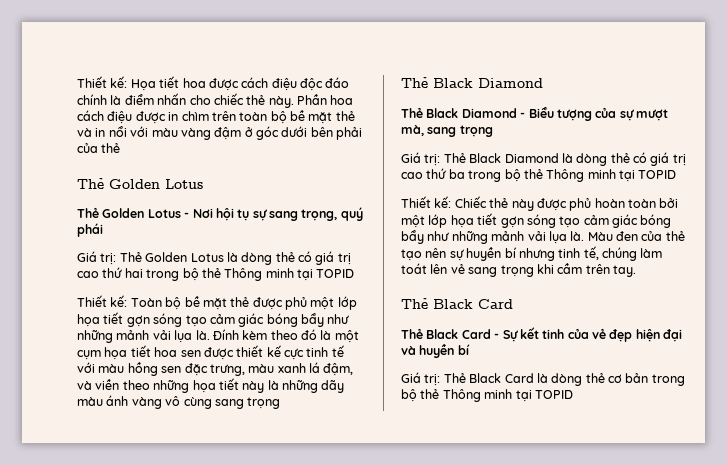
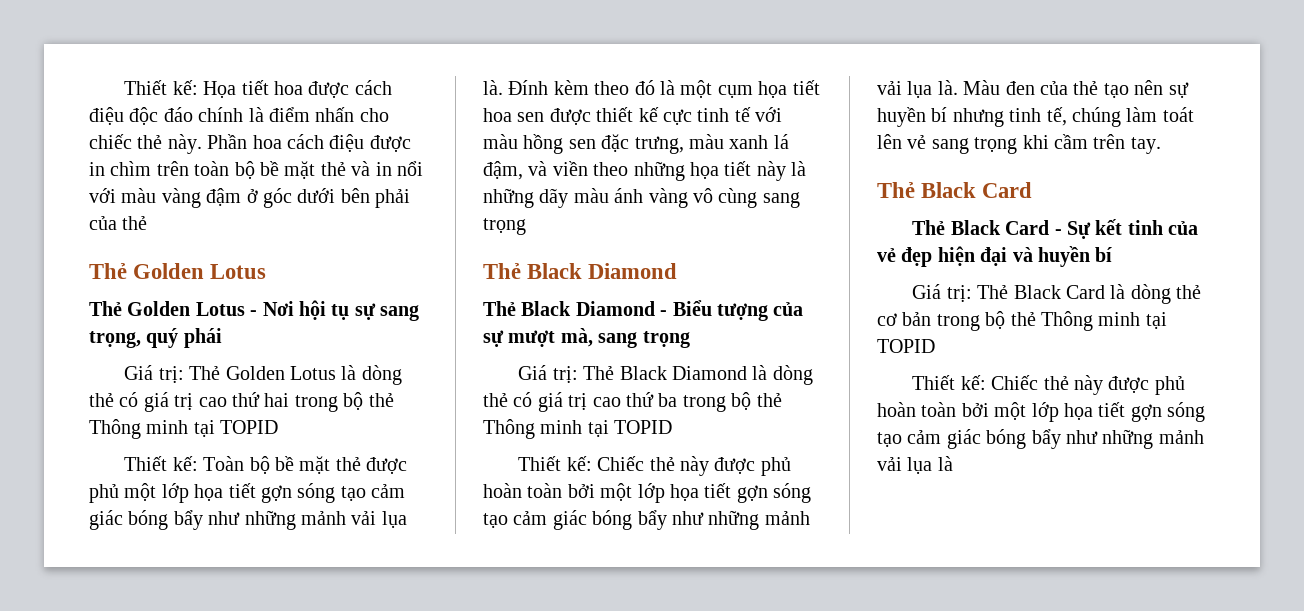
(573, 394) none -> [912,375,1185,395] [877,402,1206,422] [877,429,1204,449] [877,456,953,474] // Thiết kế: Chiếc thẻ này được phủ hoàn toàn bởi một lớp họa tiết gợn sóng tạo cảm giác bóng bẩy như những mảnh vải lụa là

